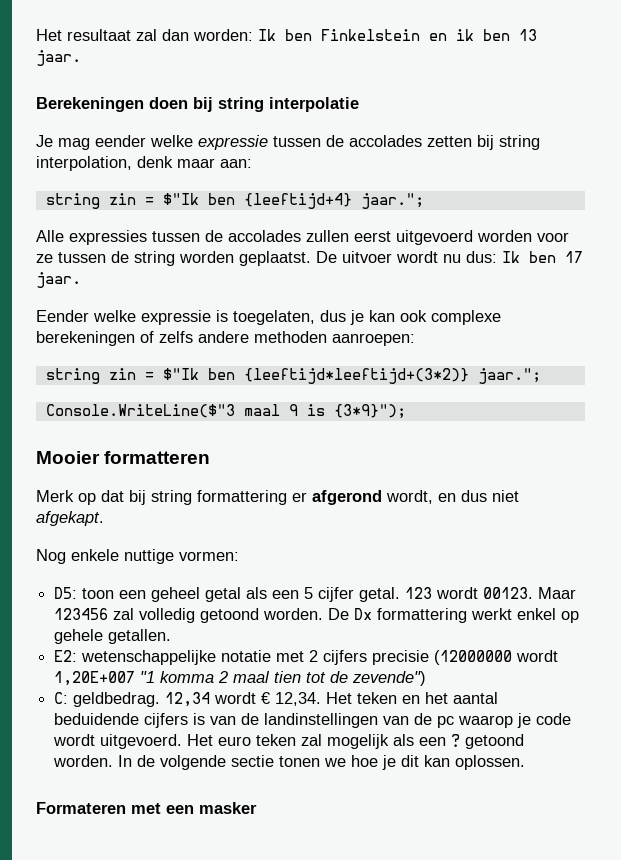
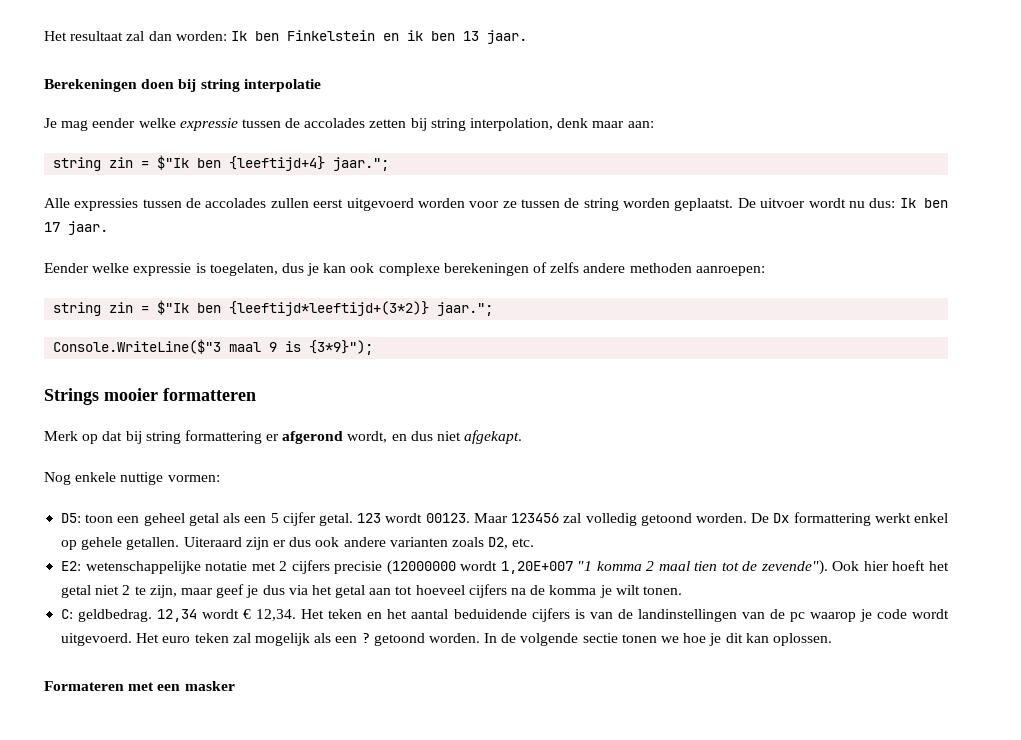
[36,451,100,464] Mooier -> [44,388,158,405] Strings mooier
(172, 636) none -> [183,537,535,550] Uiteraard zijn er dus ook andere varianten zoals D2, etc.
[352,671,427,686] zevende") -> [760,560,950,575] [61,584,682,598] zevende"). Ook hier hoeft het getal niet 2 te zijn, maar geef je dus via het getal aan tot hoeveel cijfers na de komma je wilt tonen.

